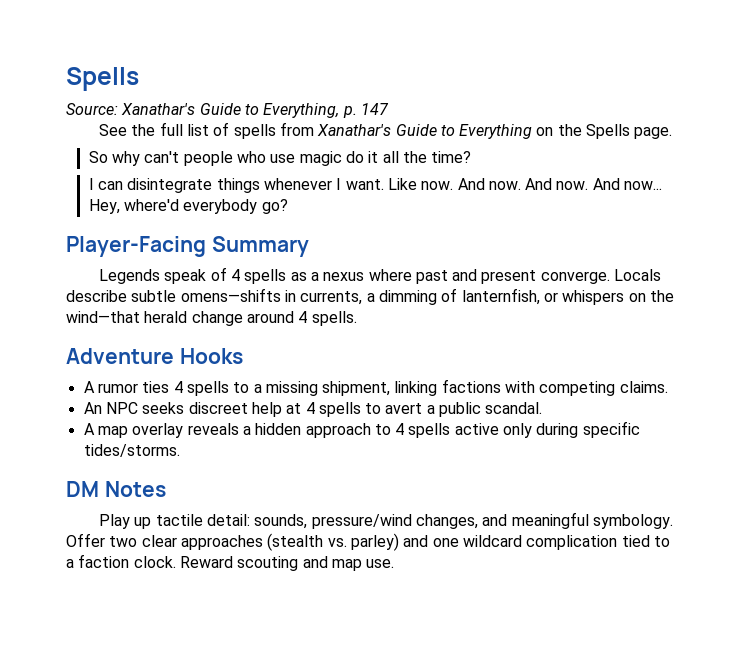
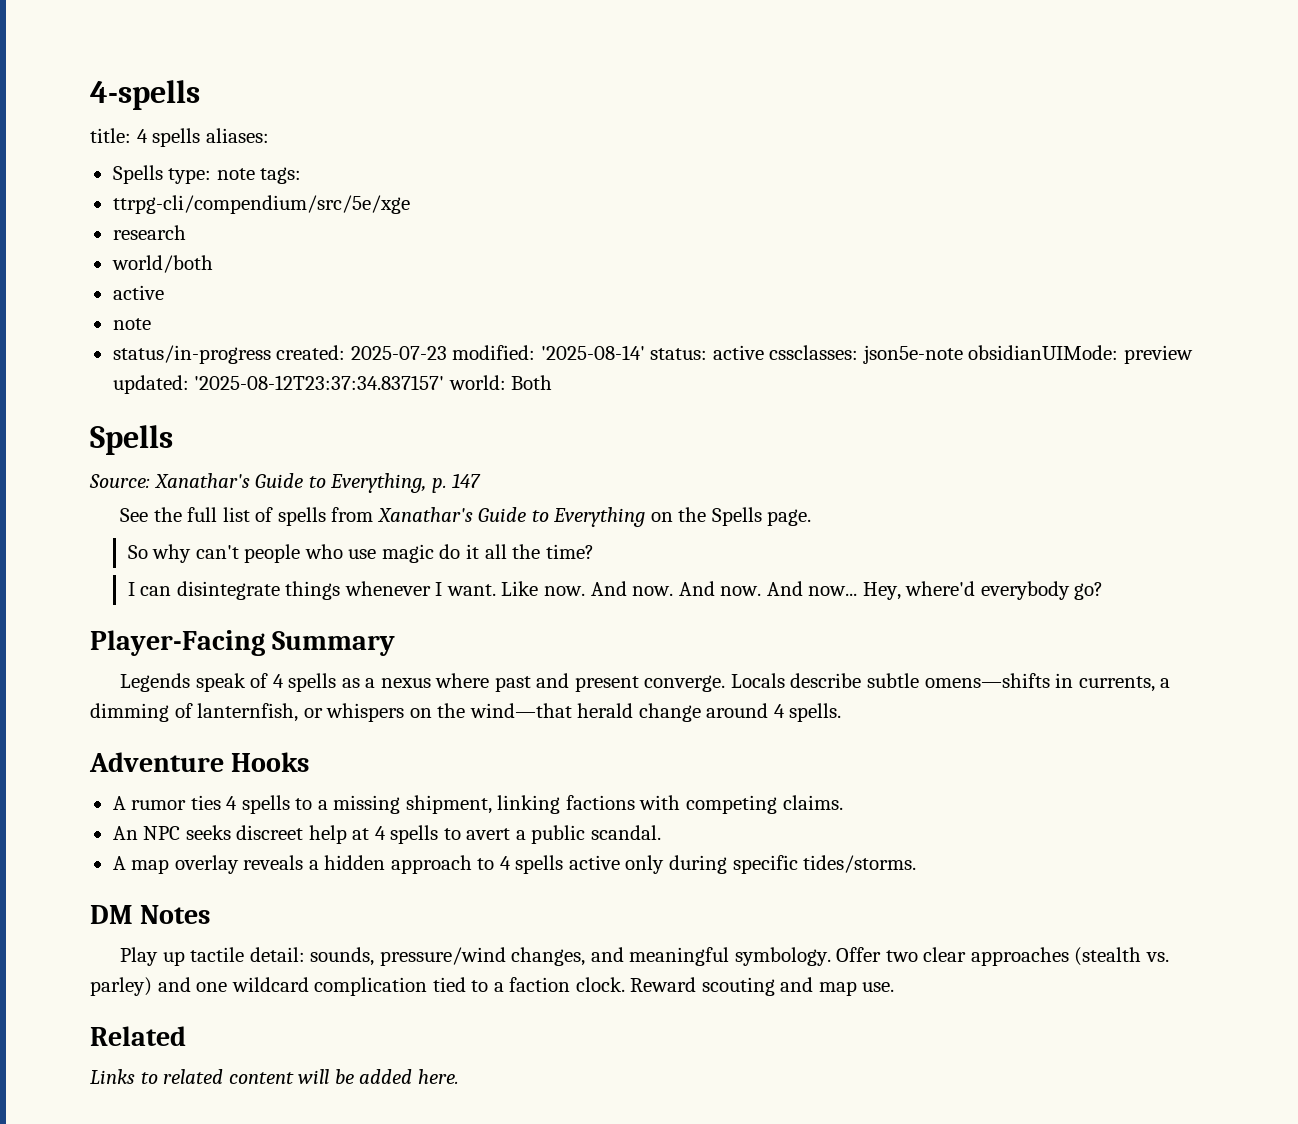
(66, 79) none -> [90,80,200,110] [90,128,269,147] [112,165,302,184] [112,195,410,214] [112,225,186,240] [111,255,213,273] [112,285,164,300] [112,318,151,330] [112,345,1193,364] [112,375,553,394] 4-spells // title: 4 spells aliases: // Spells type: note tags: // ttrpg-cli/compendium/src/5e/xge // research // world/both // active // note // status/in-progress created: 2025-07-23 modified: '2025-08-14' status: active cssclasses: json5e-note obsidianUIMode: preview updated: '2025-08-12T23:37:34.837157' world: Both //
(395, 563) none -> [90,1026,186,1046] [90,1069,459,1084] // Related // Links to related content will be added here.

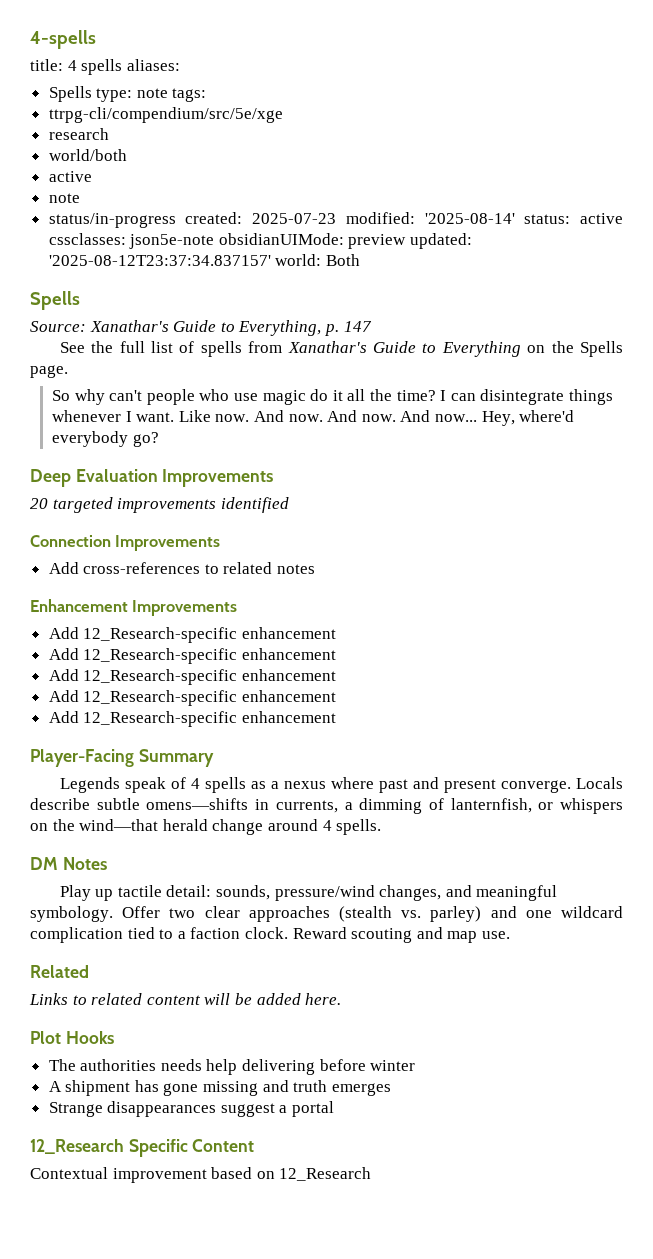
(594, 551) // -> (436, 395) none
(1104, 591) none -> [30,469,274,487] [30,497,289,513] [30,535,221,551] [48,562,316,574] [30,599,238,616] [48,627,336,643] [48,648,336,664] [48,669,336,685] [48,690,336,706] [48,711,336,727] // Deep Evaluation Improvements // 20 targeted improvements identified // Connection Improvements // Add cross-references to related notes // Enhancement Improvements // Add 12_Research-specific enhancement // Add 12_Research-specific enhancement // Add 12_Research-specific enhancement // Add 12_Research-specific enhancement // Add 12_Research-specific enhancement
[89,752,310,772] [112,795,843,814] [112,825,661,844] [112,855,917,874] // Adventure Hooks // A rumor ties 4 spells to a missing shipment, linking factions with competing claims. // An NPC seeks discreet help at 4 spells to avert a public scandal. // A map overlay reveals a hidden approach to 4 spells active only during specific tides/storms. -> (382, 827) none
(459, 1076) none -> [30,1031,114,1044] [48,1059,416,1075] [48,1080,391,1096] [48,1101,335,1117] [30,1139,255,1157] [30,1167,372,1183] // Plot Hooks // The authorities needs help delivering before winter // A shipment has gone missing and truth emerges // Strange disappearances suggest a portal // 12_Research Specific Content // Contextual improvement based on 12_Research

